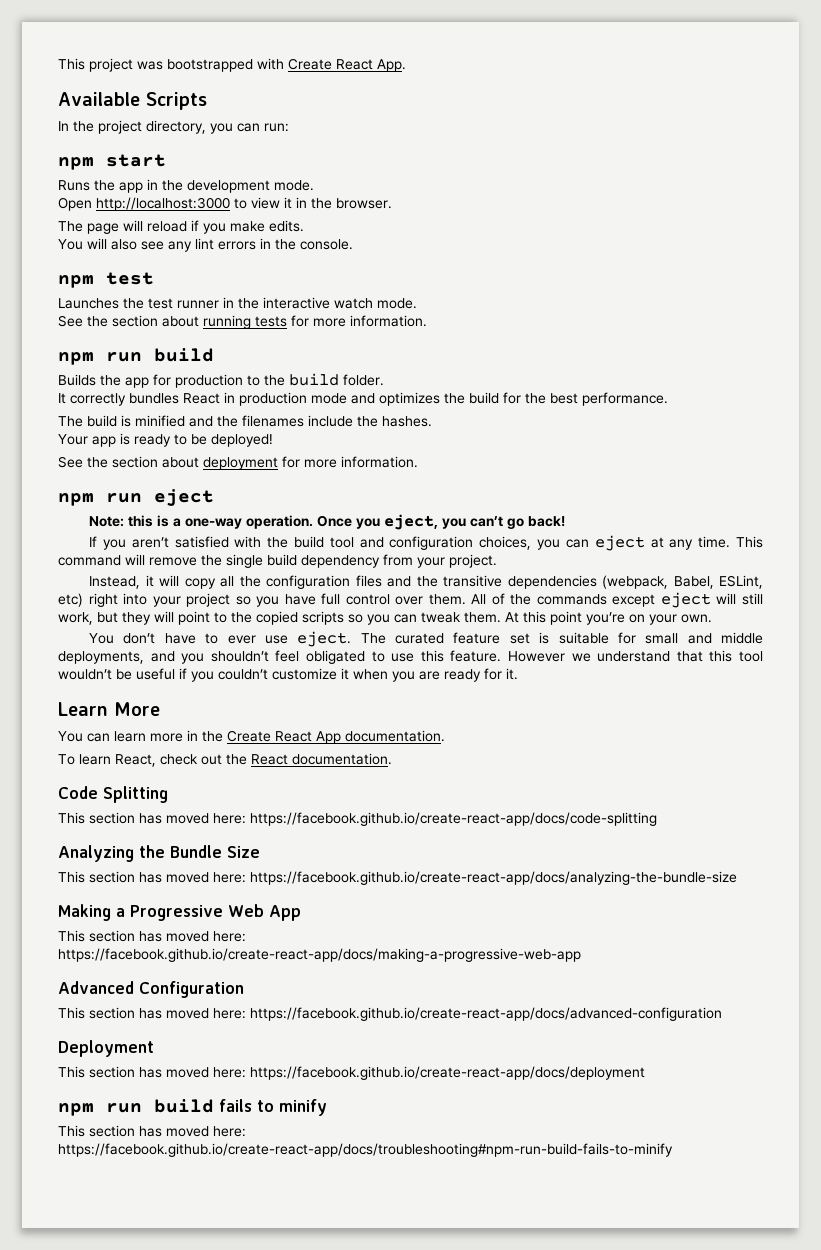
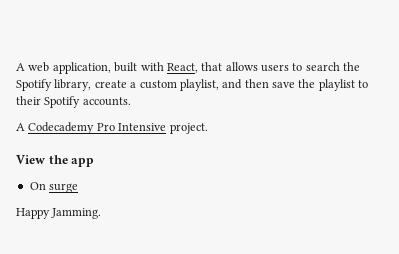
[58,58,406,72] [58,92,207,110] [58,120,289,134] [58,154,166,170] [58,179,314,193] [58,197,392,211] [58,220,304,234] [58,238,353,252] [58,272,154,288] [58,297,417,309] [58,315,427,329] [58,348,214,365] [58,373,384,388] [58,392,668,406] [58,415,432,427] [58,433,273,447] [58,456,418,470] [58,489,214,506] [89,514,566,530] [89,535,763,551] [58,554,497,568] [89,575,764,589] [58,592,763,608] [58,611,712,625] [89,631,763,647] [58,650,764,664] [58,668,518,682] [58,702,160,716] [58,730,445,744] [58,753,392,767] [58,786,168,803] [58,812,657,826] [58,845,260,862] [58,871,737,885] [58,904,301,921] [58,930,246,942] [58,948,581,962] [58,981,244,998] [58,1007,722,1021] [58,1040,154,1057] [58,1066,645,1080] [58,1099,327,1116] [58,1125,246,1137] [58,1143,673,1157] This project was bootstrapped with Create React App. // Available Scripts // In the project directory, you can run: // npm start // Runs the app in the development mode. // Open http://localhost:3000 to view it in the browser. // The page will reload if you make edits. // You will also see any lint errors in the console. // npm test // Launches the test runner in the interactive watch mode. // See the section about running tests for more information. // npm run build // Builds the app for production to the build folder. // It correctly bundles React in production mode and optimizes the build for the best performance. // The build is minified and the filenames include the hashes. // Your app is ready to be deployed! // See the section about deployment for more information. // npm run eject // Note: this is a one-way operation. Once you eject, you can’t go back! // If you aren’t satisfied with the build tool and configuration choices, you can eject at any time. This command will remove the single build dependency from your project. // Instead, it will copy all the configuration files and the transitive dependencies (webpack, Babel, ESLint, etc) right into your project so you have full control over them. All of the commands except eject will still work, but they will point to the copied scripts so you can tweak them. At this point you’re on your own. // You don’t have to ever use eject. The curated feature set is suitable for small and middle deployments, and you shouldn’t feel obligated to use this feature. However we understand that this tool wouldn’t be useful if you couldn’t customize it when you are ready for it. // Learn More // You can learn more in the Create React App documentation. // To learn React, check out the React documentation. // Code Splitting // This section has moved here: https://facebook.github.io/create-react-app/docs/code-splitting // Analyzing the Bundle Size // This section has moved here: https://facebook.github.io/create-react-app/docs/analyzing-the-bundle-size // Making a Progressive Web App // This section has moved here: https://facebook.github.io/create-react-app/docs/making-a-progressive-web-app // Advanced Configuration // This section has moved here: https://facebook.github.io/create-react-app/docs/advanced-configuration // Deployment // This section has moved here: https://facebook.github.io/create-react-app/docs/deployment // npm run build fails to minify // This section has moved here: https://facebook.github.io/create-react-app/docs/troubleshooting#npm-run-build-fails-to-minify -> [16,62,361,74] [16,79,369,91] [16,96,131,108] [16,122,208,134] [16,155,95,167] [29,182,79,193] [16,208,102,219] A web application, built with React, that allows users to search the Spotify library, create a custom playlist, and then save the playlist to their Spotify accounts. // A Codecademy Pro Intensive project. // View the app // On surge // Happy Jamming.

